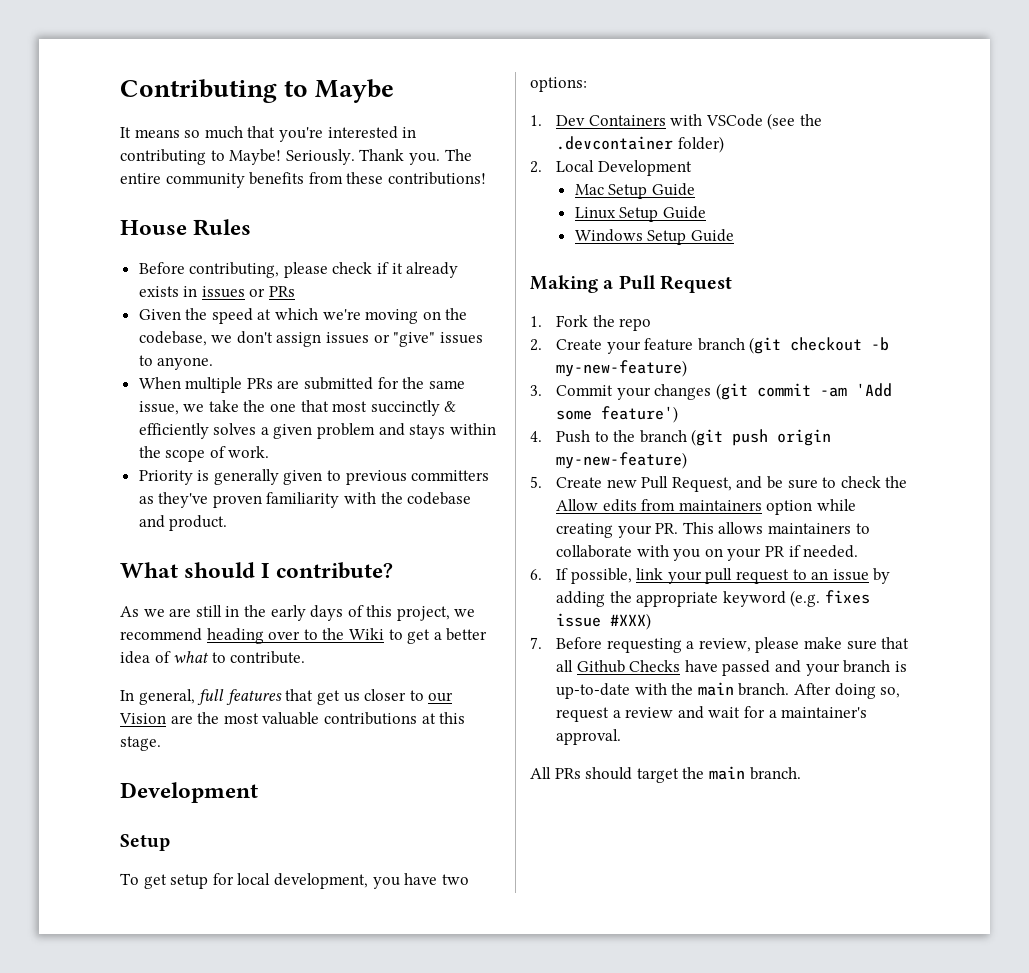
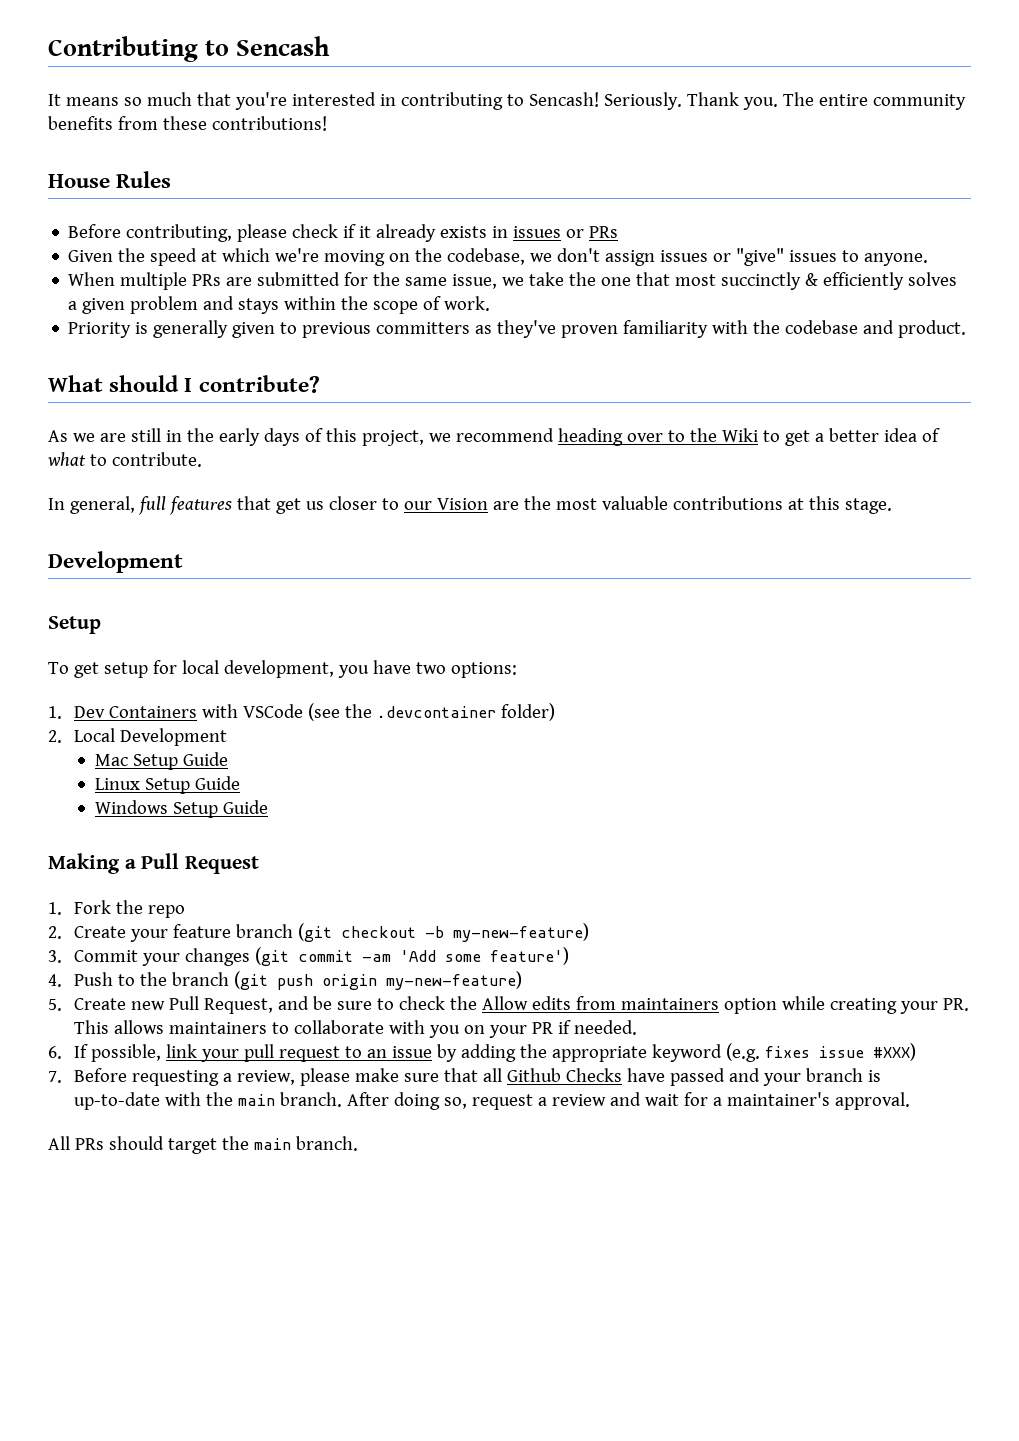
[315,79,395,103] Maybe -> [236,36,331,56] Sencash
[229,149,282,165] Maybe! -> [528,92,599,107] Sencash!

